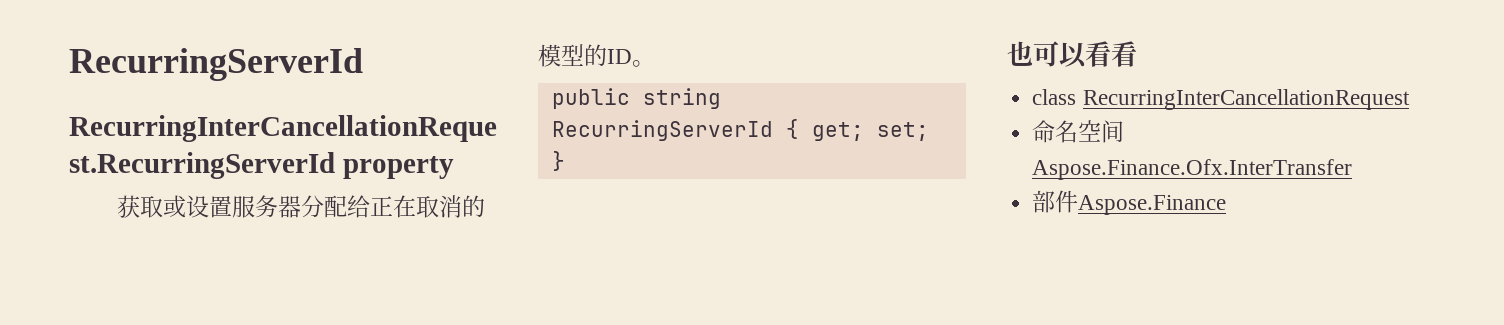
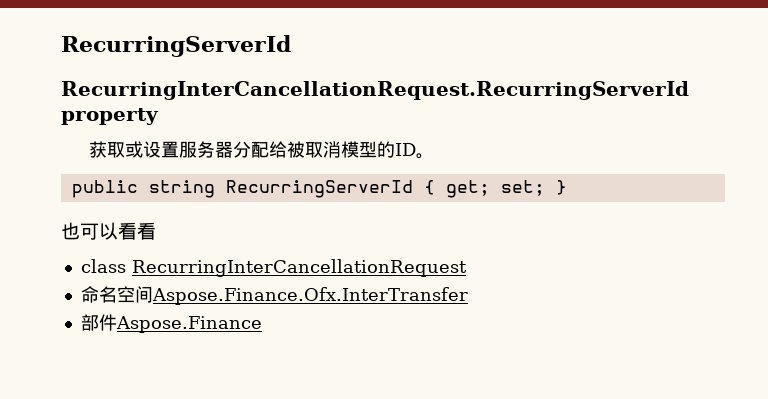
[369,195,485,218] 正在取消的 -> [287,141,342,158] 被取消

